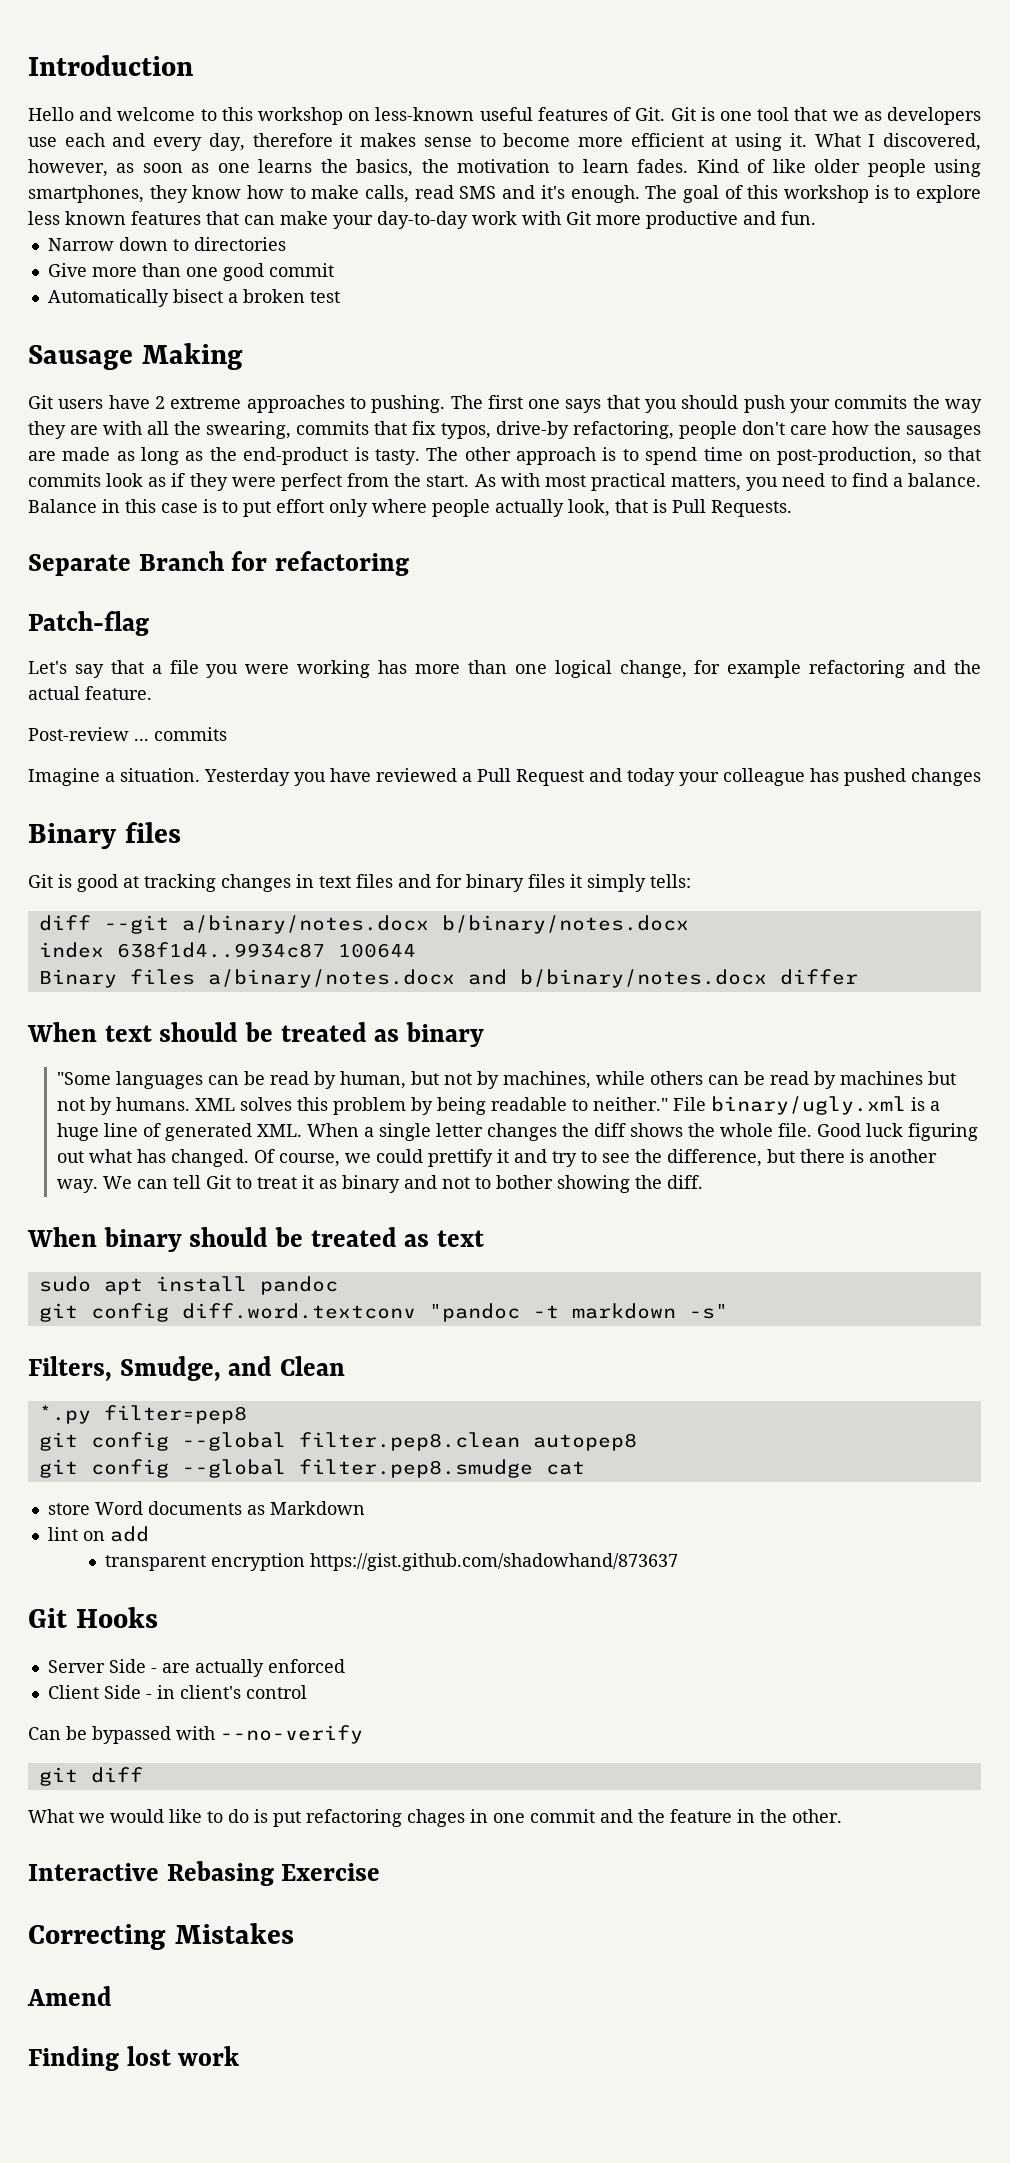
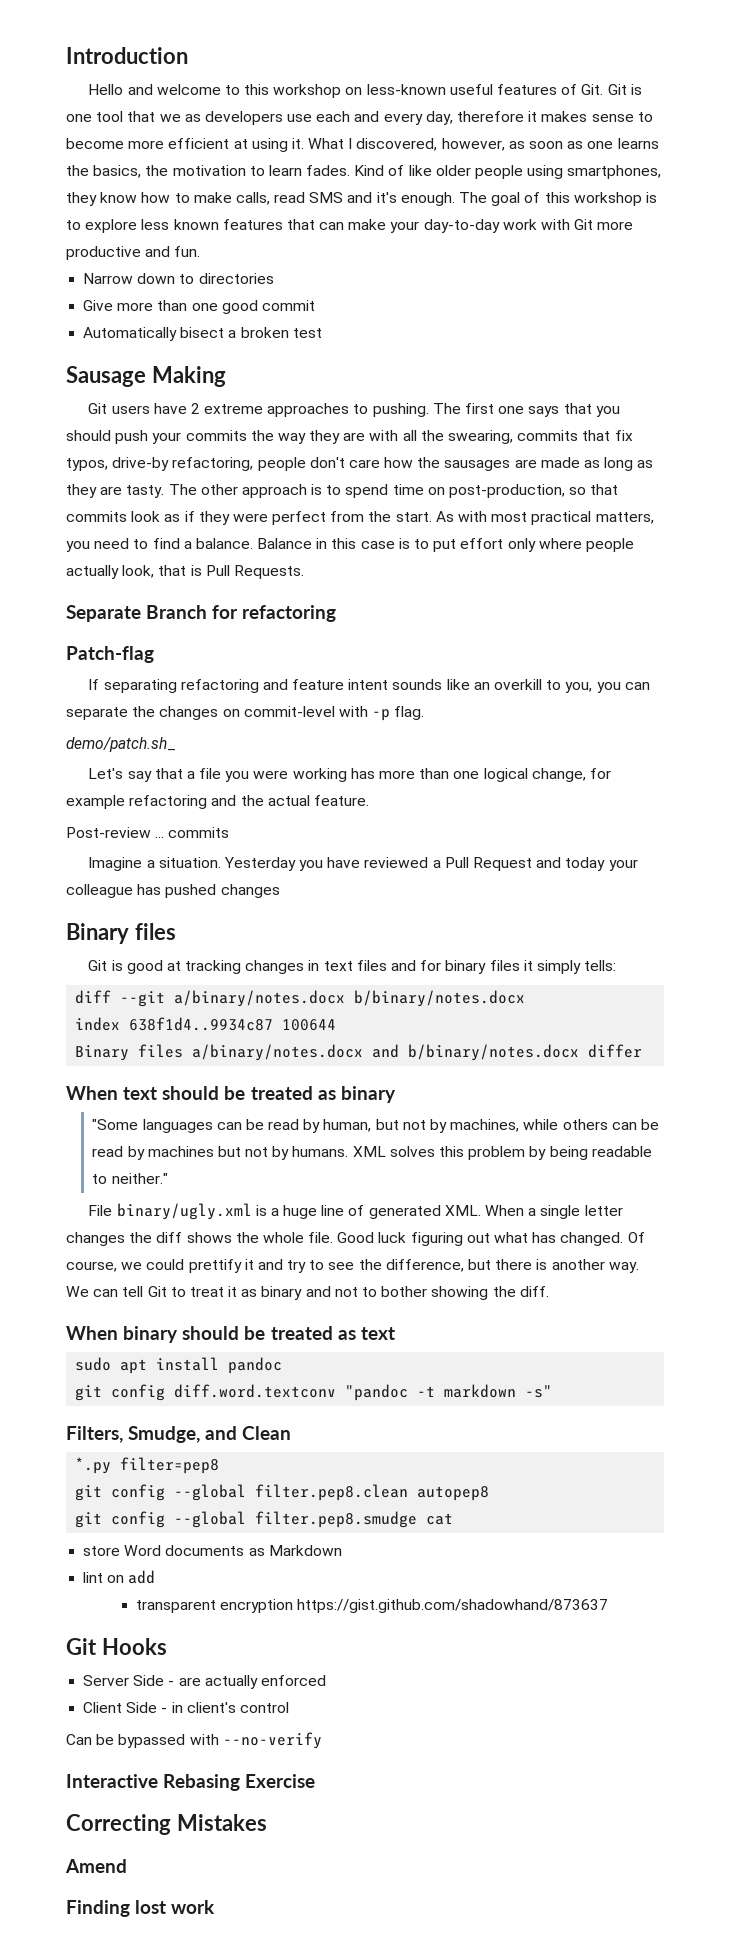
[209,447,369,465] the end-product is -> [66,484,123,498] they are
(149, 623) none -> [88,679,650,693] [66,706,425,721] [66,737,176,752] // If separating refactoring and feature intent sounds like an overkill to you, you can separate the changes on commit-level with -p flag. // demo/patch.sh_
(668, 1104) none -> (168, 1178) //
[38,1767,143,1786] [28,1809,842,1827] // git diff // What we would like to do is put refactoring chages in one commit and the feature in the other. -> (322, 1740) none

